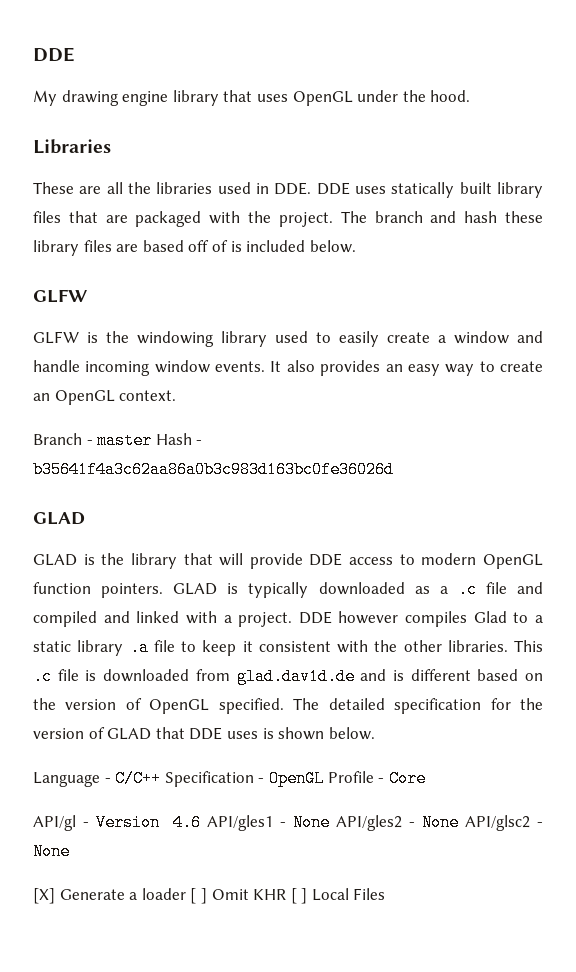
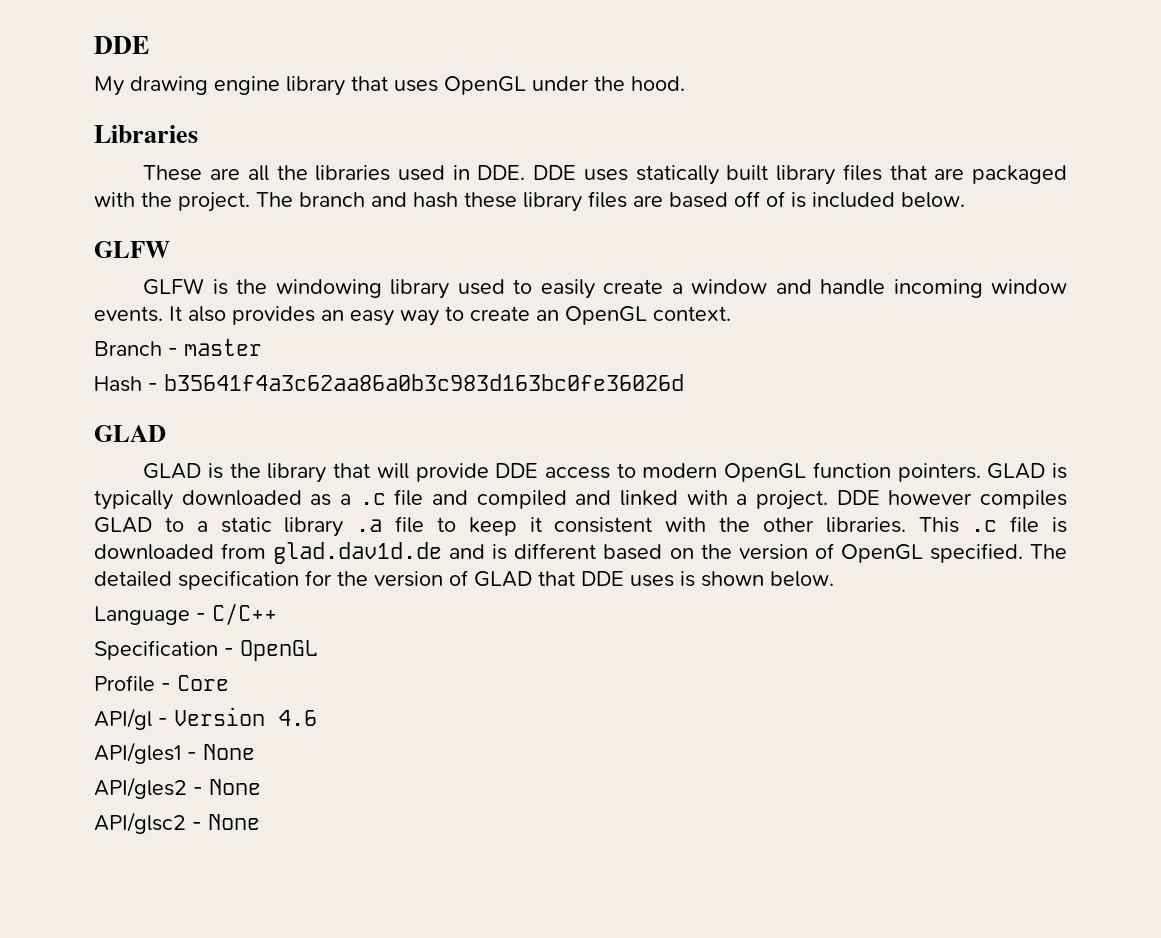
(153, 440) none -> (262, 347) //
[473,611,507,623] Glad -> [94,517,152,533] GLAD
(162, 778) none -> (277, 614) //
(324, 778) none -> (318, 650) //
(201, 822) none -> (317, 718) //
(330, 822) none -> (255, 752) //
(459, 822) none -> (261, 787) //
[33,888,386,904] // [X] Generate a loader [ ] Omit KHR [ ] Local Files -> (260, 822) none

